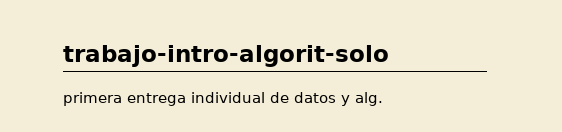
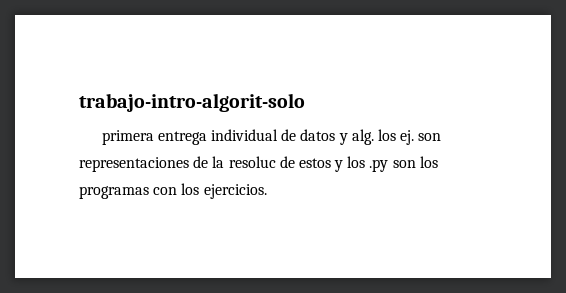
(383, 99) none -> [377,129,442,145] [79,156,438,172] [79,183,267,199] los ej. son representaciones de la resoluc de estos y los .py son los programas con los ejercicios.

